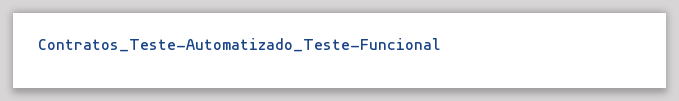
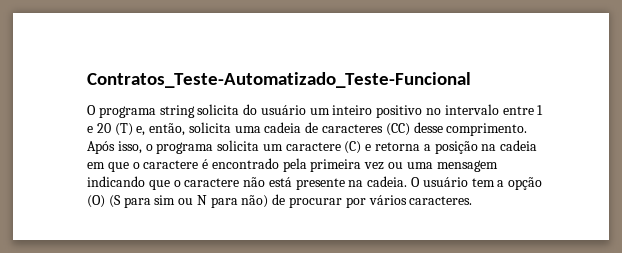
(441, 45) none -> [87,104,544,118] [87,122,528,136] [87,140,538,154] [87,158,498,172] [87,176,543,190] [87,194,473,208] // O programa string solicita do usuário um inteiro positivo no intervalo entre 1 e 20 (T) e, então, solicita uma cadeia de caracteres (CC) desse comprimento. Após isso, o programa solicita um caractere (C) e retorna a posição na cadeia em que o caractere é encontrado pela primeira vez ou uma mensagem indicando que o caractere não está presente na cadeia. O usuário tem a opção (O) (S para sim ou N para não) de procurar por vários caracteres.

